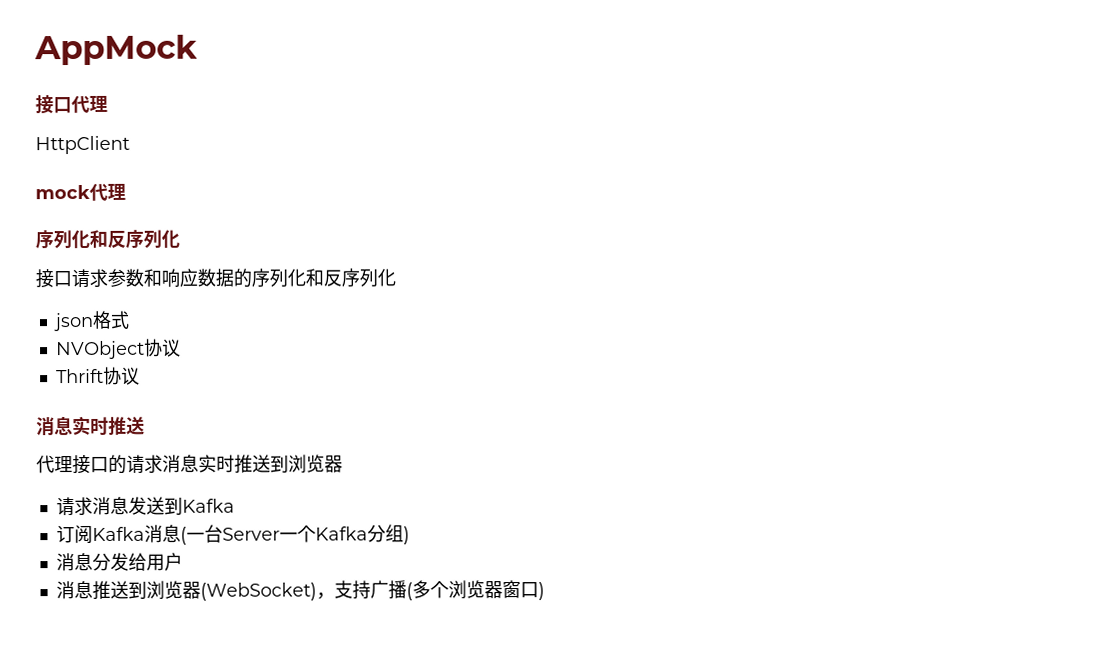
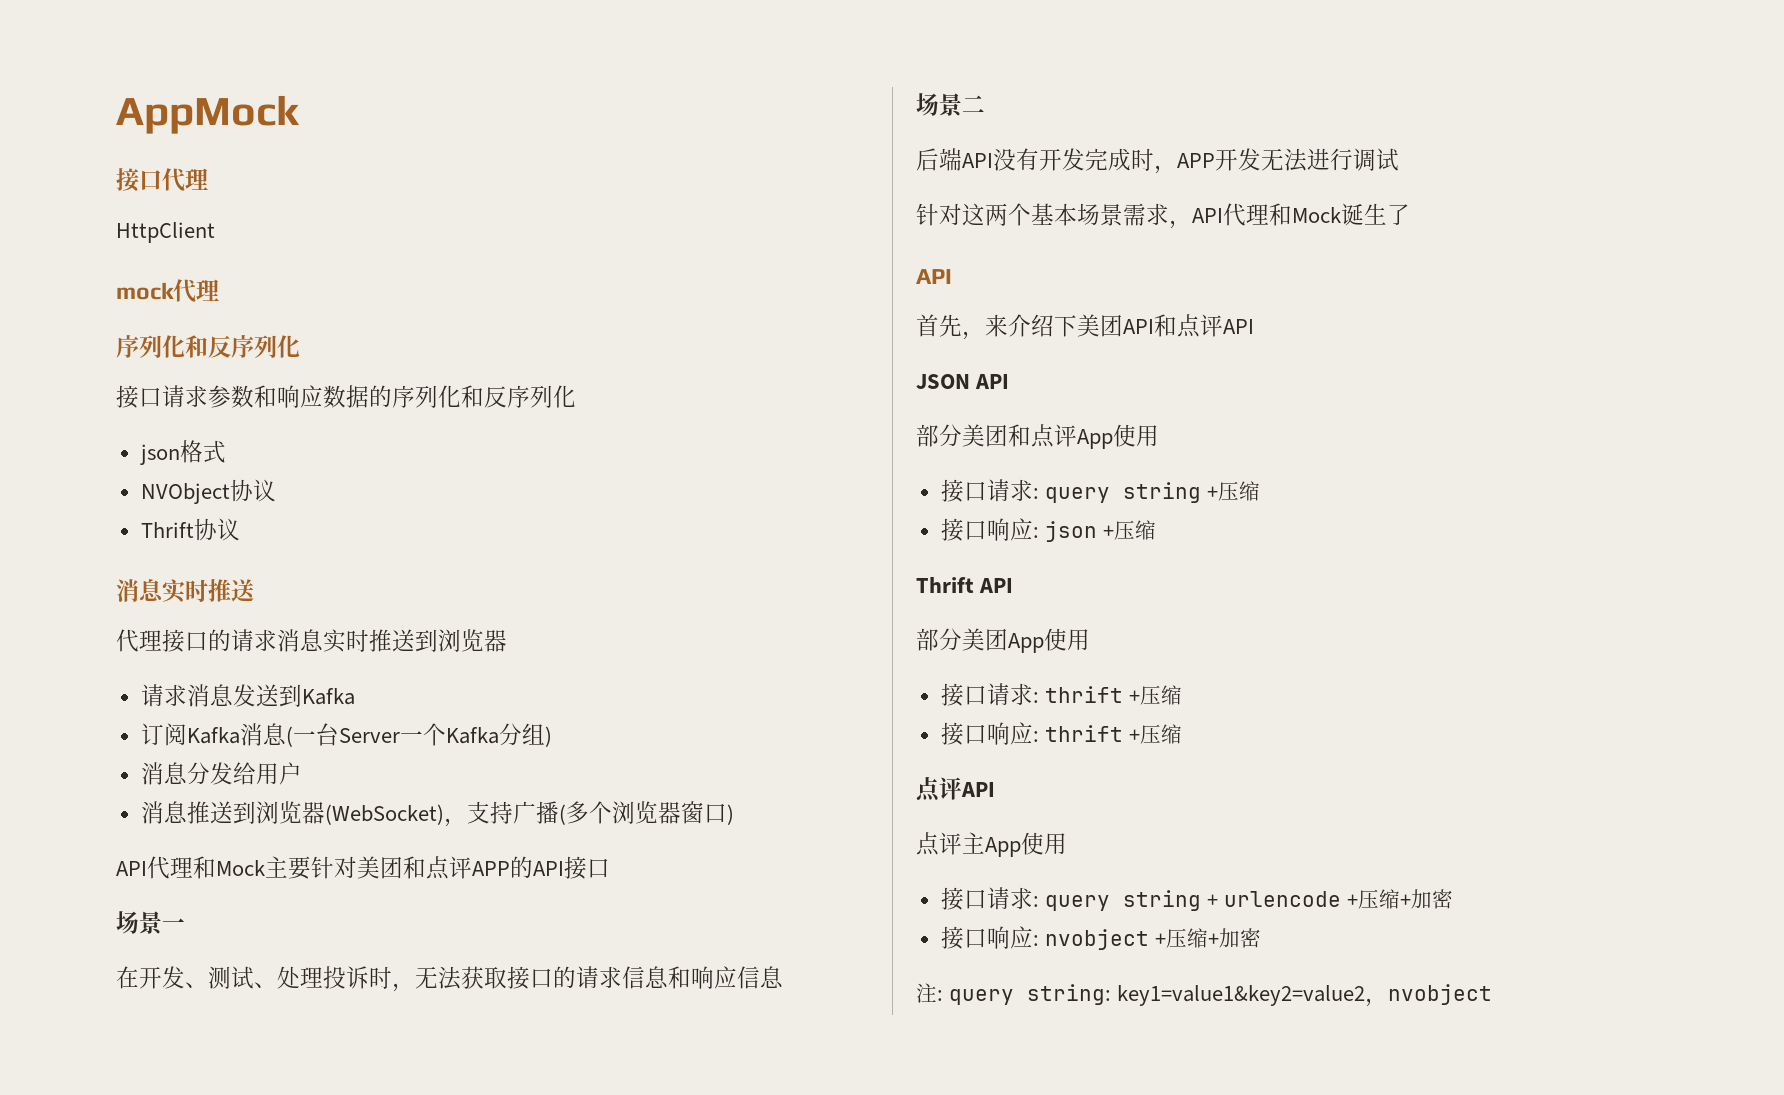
(545, 591) none -> [116,856,610,880] [116,911,185,935] [116,966,783,992] [916,93,985,117] [916,148,1399,174] [916,203,1410,229] [916,269,952,284] [916,314,1254,340] [916,374,1010,389] [916,424,1159,449] [940,479,1260,503] [940,518,1156,542] [916,577,1014,593] [916,628,1090,653] [940,683,1182,706] [940,722,1182,745] [916,777,995,802] [916,832,1067,857] [940,887,1454,911] [940,926,1261,950] [916,983,1493,1007] // API代理和Mock主要针对美团和点评APP的API接口 // 场景一 // 在开发、测试、处理投诉时，无法获取接口的请求信息和响应信息 // 场景二 // 后端API没有开发完成时，APP开发无法进行调试 // 针对这两个基本场景需求，API代理和Mock诞生了 // API // 首先，来介绍下美团API和点评API // JSON API // 部分美团和点评App使用 // 接口请求: query string +压缩 // 接口响应: json +压缩 // Thrift API // 部分美团App使用 // 接口请求: thrift +压缩 // 接口响应: thrift +压缩 // 点评API // 点评主App使用 // 接口请求: query string + urlencode +压缩+加密 // 接口响应: nvobject +压缩+加密 // 注: query string: key1=value1&key2=value2，nvobject

